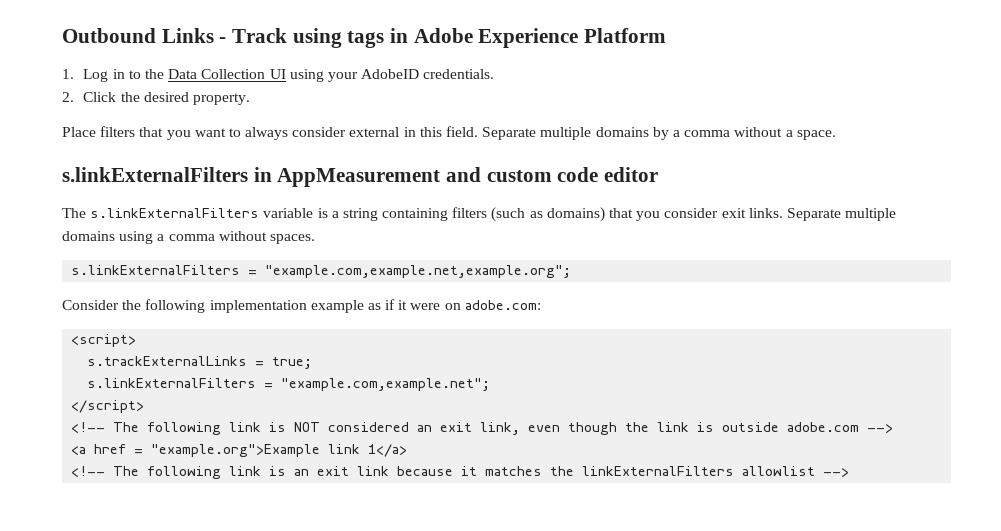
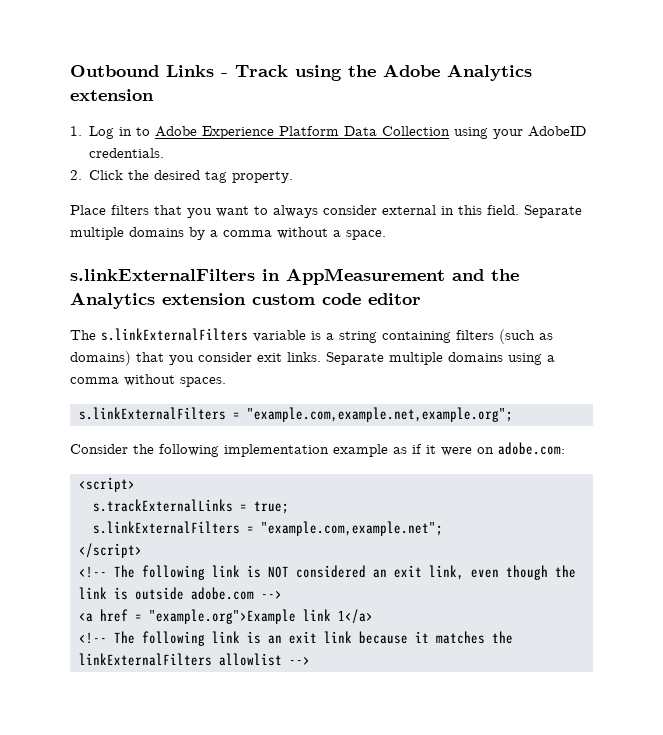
[347,28,667,48] tags in Adobe Experience Platform -> [348,64,532,81] [70,89,154,101] the Adobe Analytics extension
[144,69,164,79] the -> [155,126,340,139] Adobe Experience Platform
[269,69,286,79] UI -> (451, 131) none
(189, 97) none -> [205,171,228,183] tag
(482, 174) none -> [491,269,519,281] [70,292,246,309] the Analytics extension

